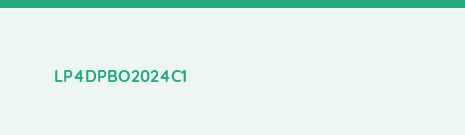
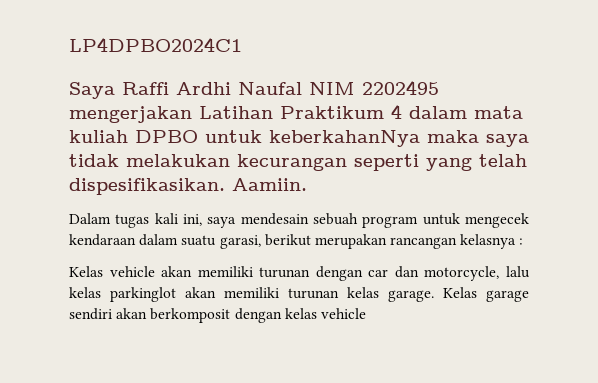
(187, 76) none -> [69,80,439,99] [69,104,523,123] [69,130,529,147] [69,154,527,171] [69,178,307,195] [69,213,529,228] [69,234,524,249] [69,266,530,281] [69,287,529,302] [69,308,366,323] // Saya Raffi Ardhi Naufal NIM 2202495 mengerjakan Latihan Praktikum 4 dalam mata kuliah DPBO untuk keberkahanNya maka saya tidak melakukan kecurangan seperti yang telah dispesifikasikan. Aamiin. // Dalam tugas kali ini, saya mendesain sebuah program untuk mengecek kendaraan dalam suatu garasi, berikut merupakan rancangan kelasnya : // Kelas vehicle akan memiliki turunan dengan car dan motorcycle, lalu kelas parkinglot akan memiliki turunan kelas garage. Kelas garage sendiri akan berkomposit dengan kelas vehicle

